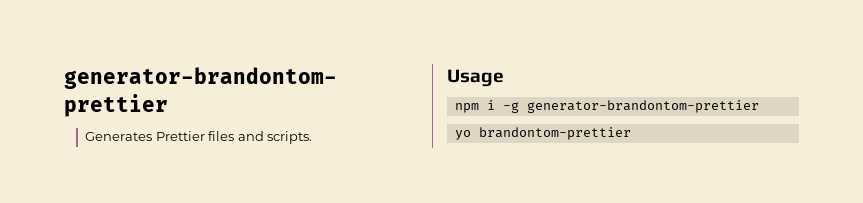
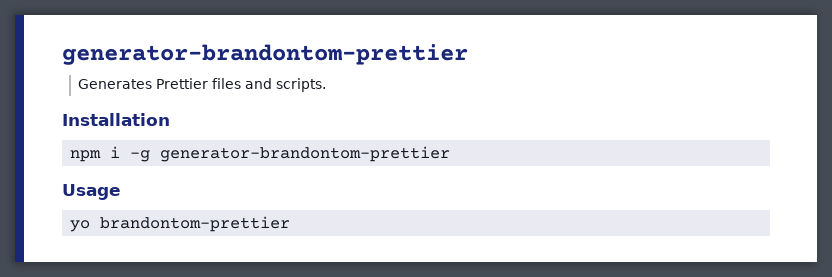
[447,69,504,87] Usage -> [62,113,170,126] Installation
(759, 106) none -> [62,184,121,200] // Usage

